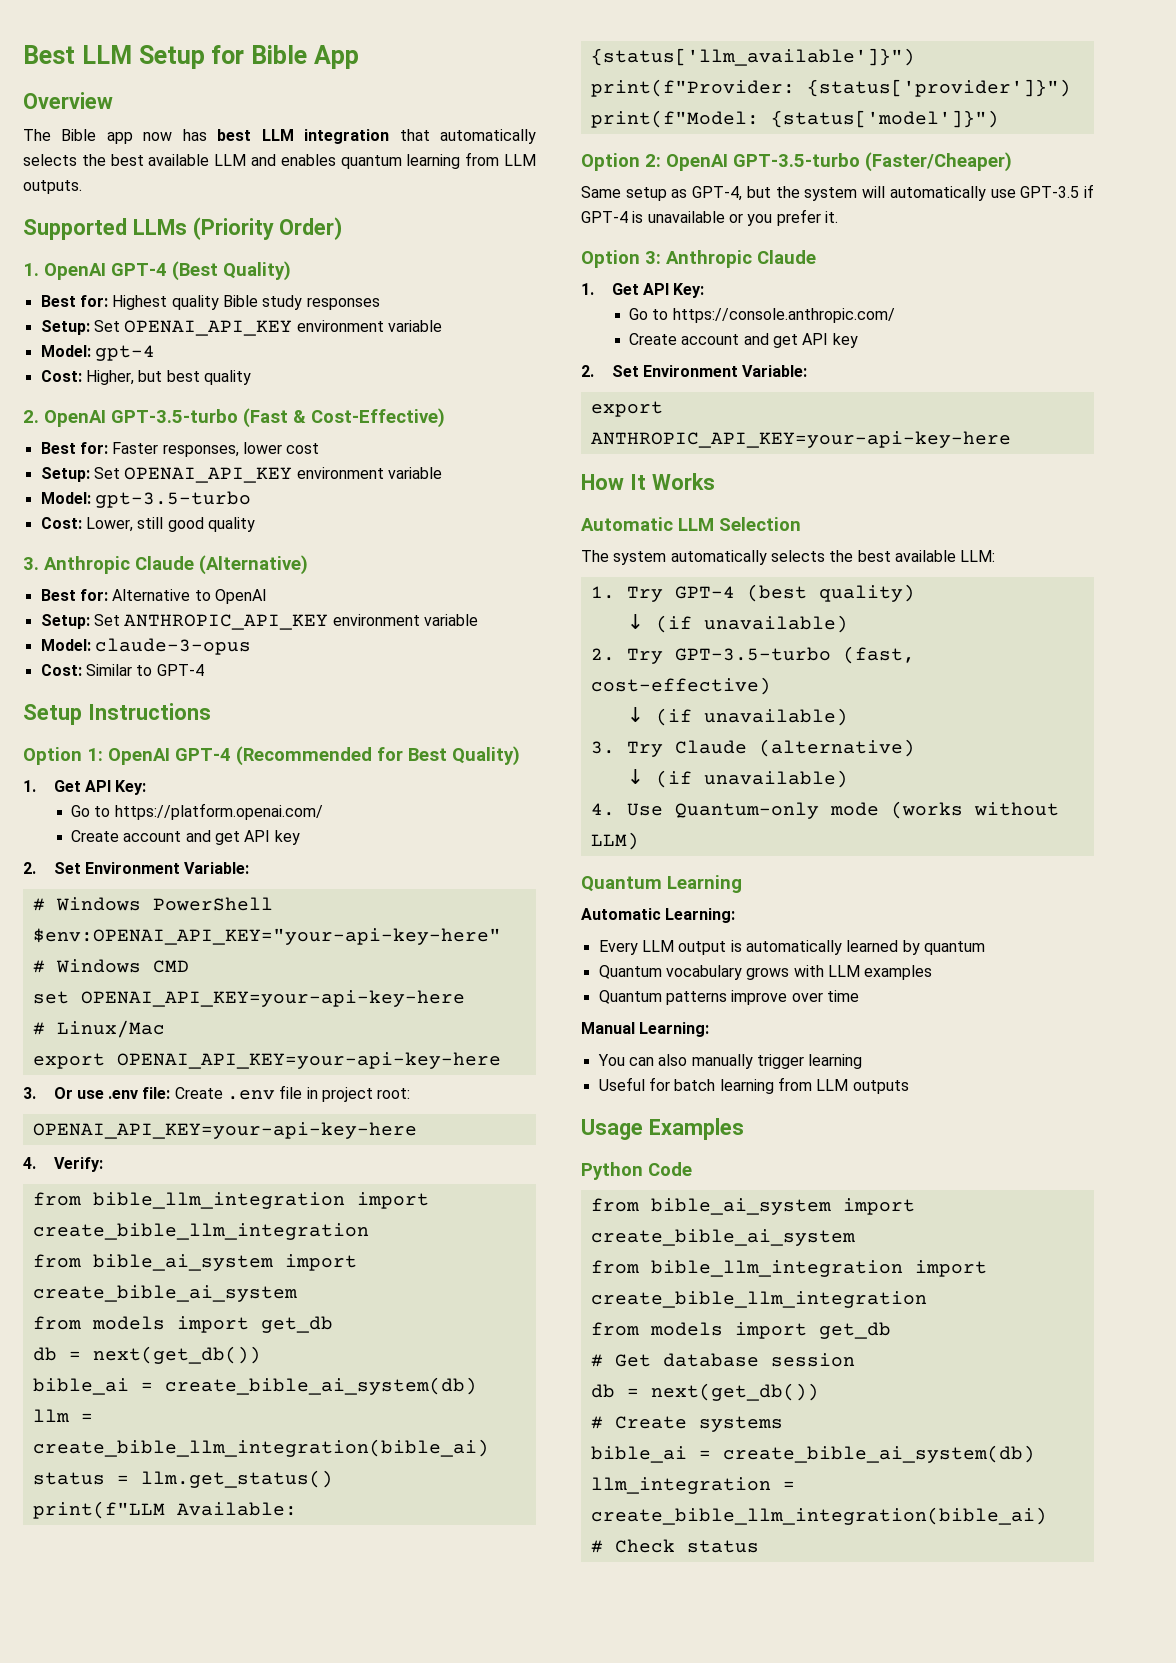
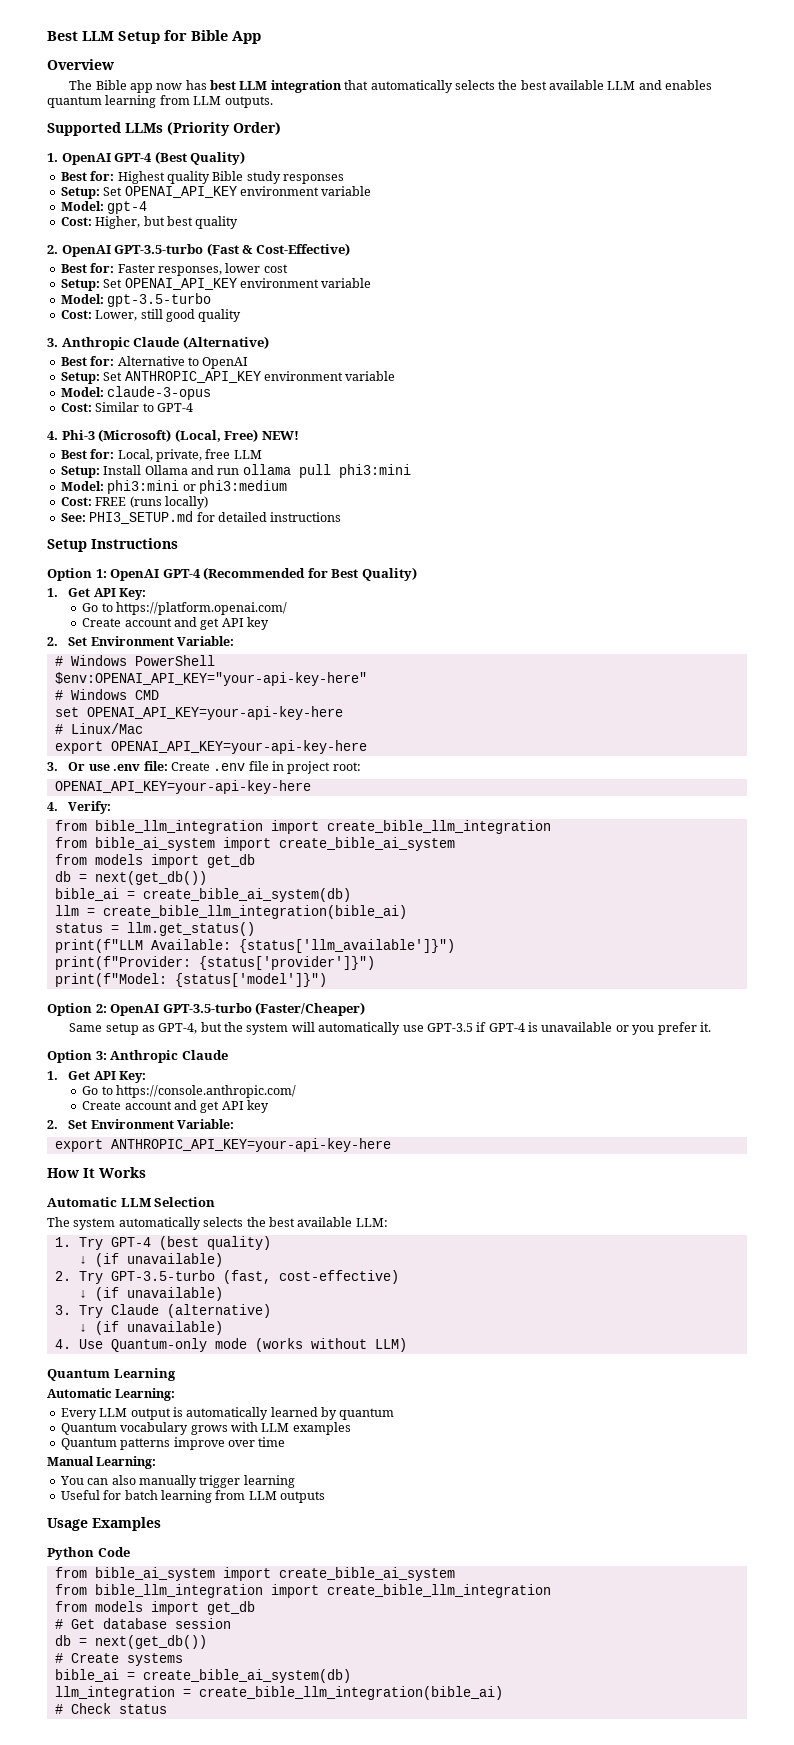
(204, 670) none -> [47,429,299,442] [60,449,262,462] [60,464,411,478] [60,480,287,494] [60,496,208,509] [60,511,342,524] // 4. Phi-3 (Microsoft) (Local, Free) NEW! // Best for: Local, private, free LLM // Setup: Install Ollama and run ollama pull phi3:mini // Model: phi3:mini or phi3:medium // Cost: FREE (runs locally) // See: PHI3_SETUP.md for detailed instructions

